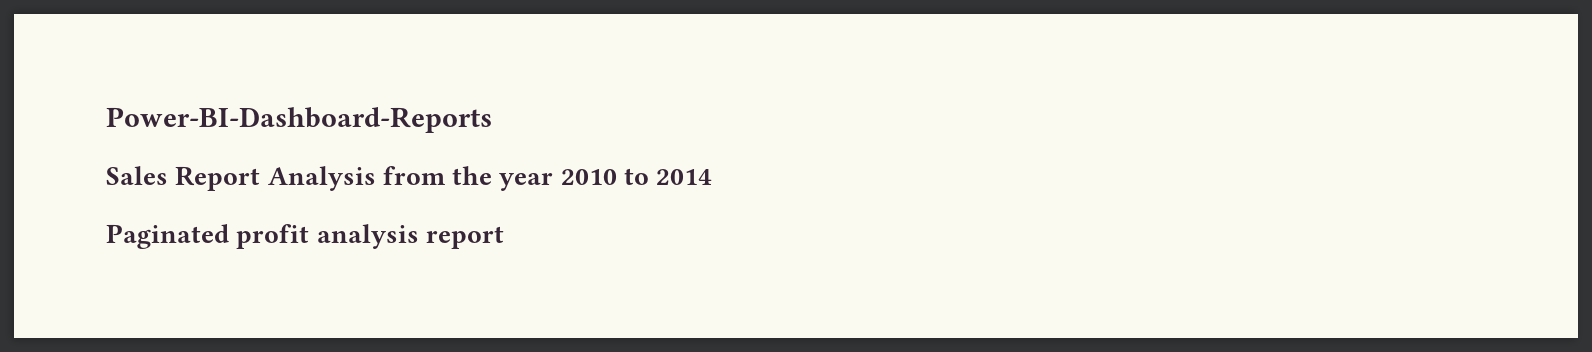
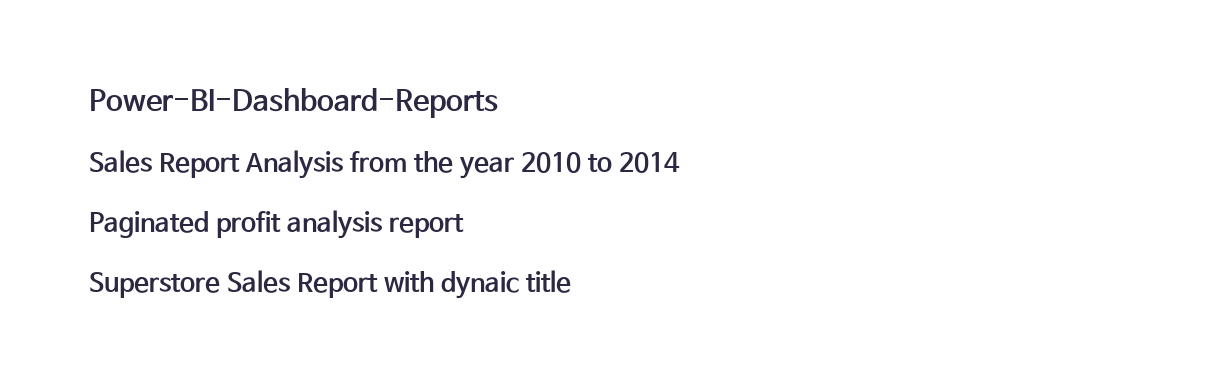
(504, 237) none -> [89,270,572,299] // Superstore Sales Report with dynaic title

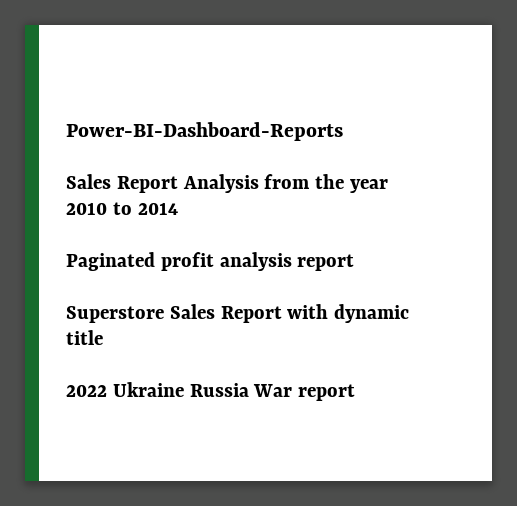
[441,271,520,299] dynaic -> [334,304,410,323] dynamic
(572, 281) none -> [66,382,356,401] // 2022 Ukraine Russia War report

